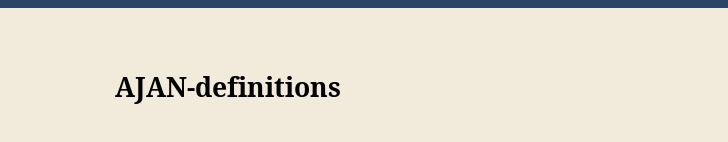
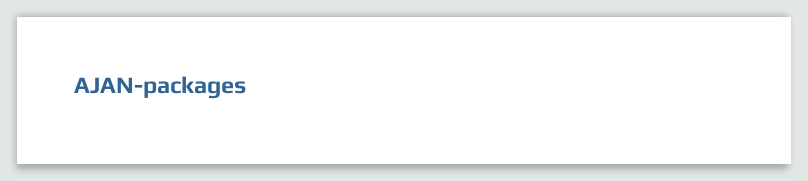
[115,76,341,104] AJAN-definitions -> [74,76,246,99] AJAN-packages

